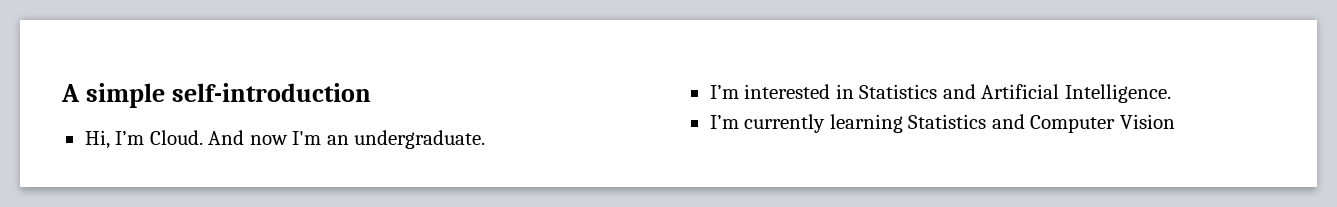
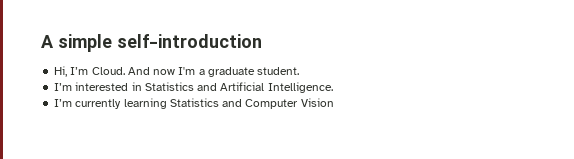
[326,130,486,149] an undergraduate. -> [198,67,300,77] a graduate student.

